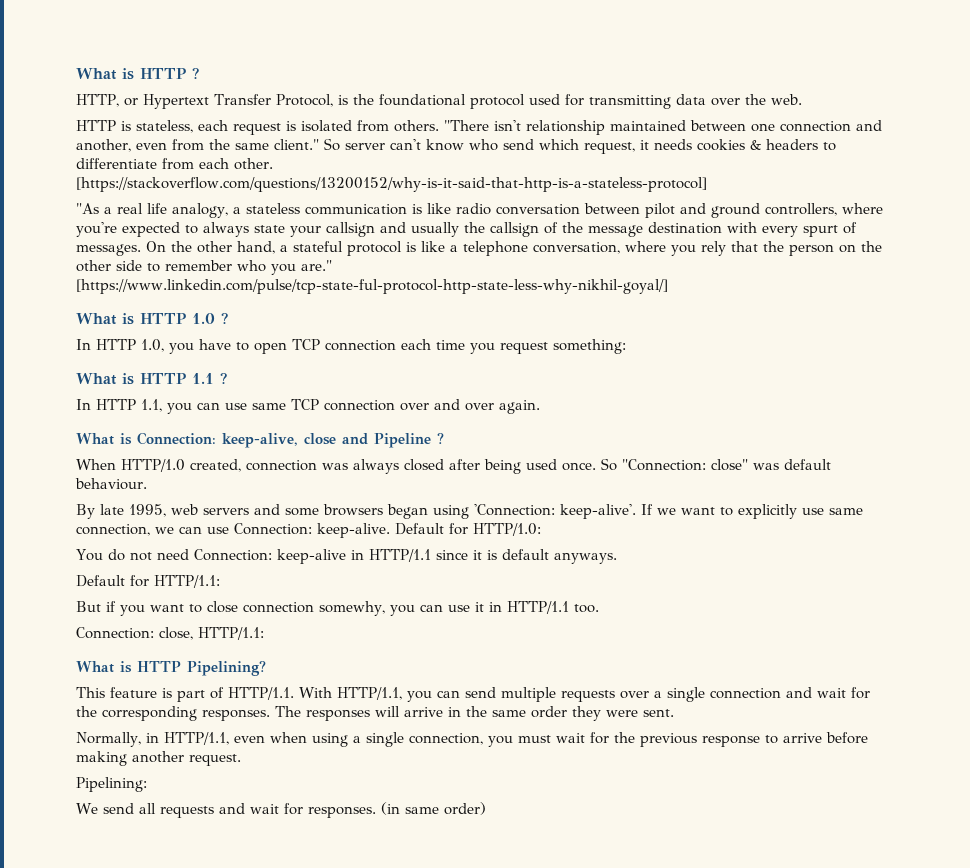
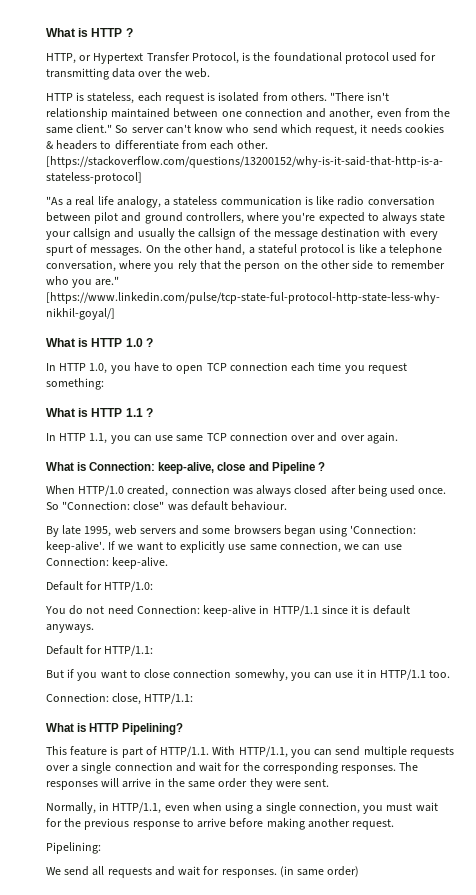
(390, 530) none -> (169, 563) //

